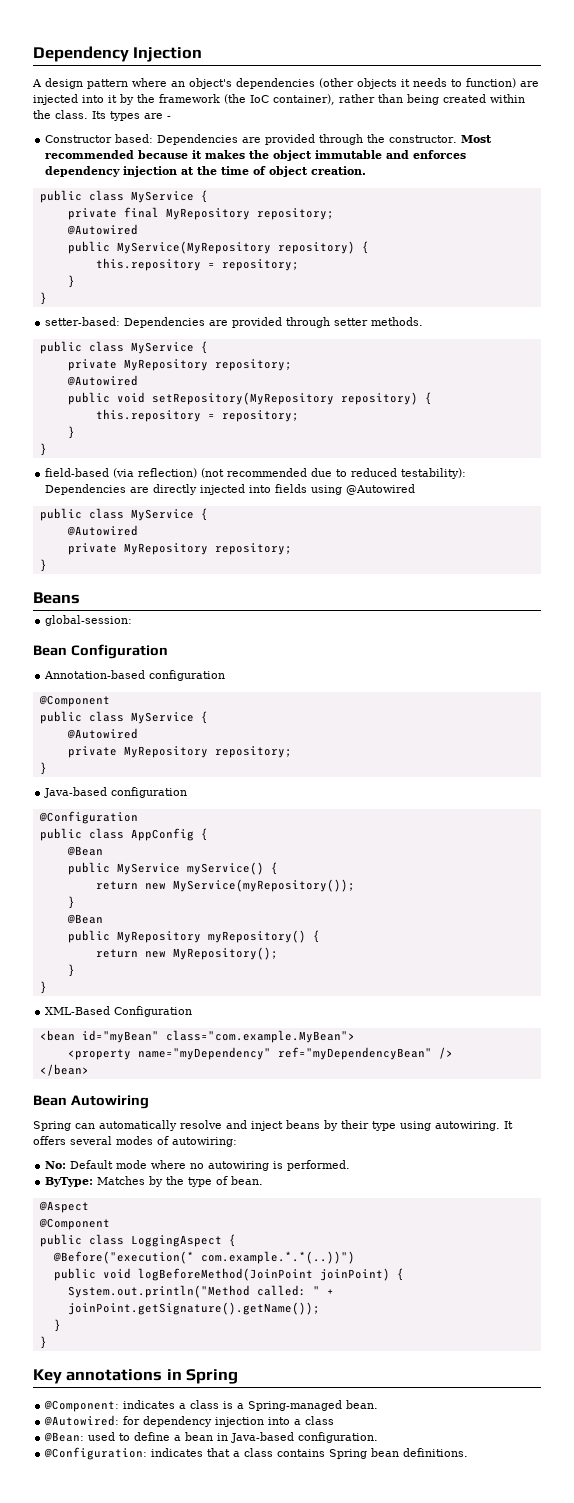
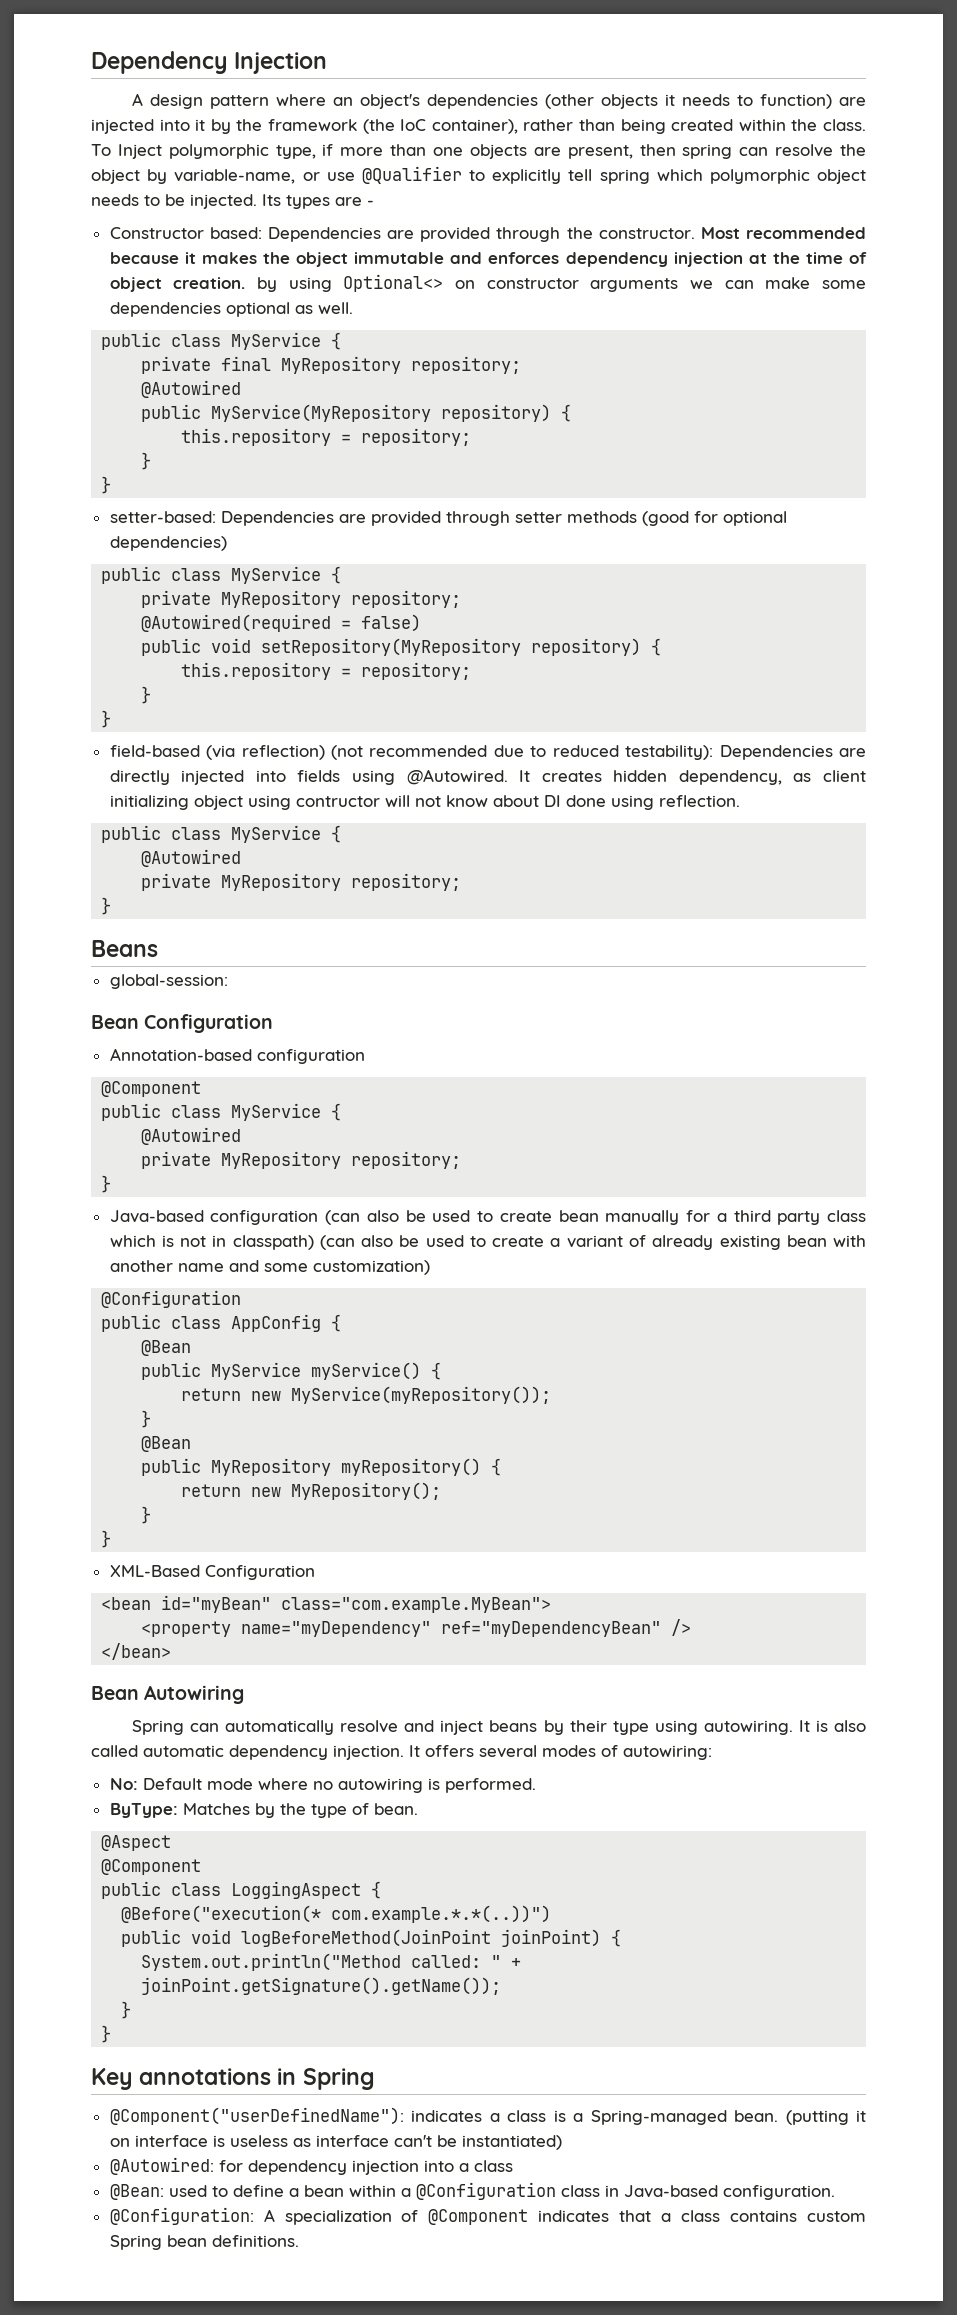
(88, 114) none -> [91,144,867,159] [91,166,866,184] [91,194,257,209] To Inject polymorphic type, if more than one objects are present, then spring can resolve the object by variable-name, or use @Qualifier to explicitly tell spring which polymorphic object needs to be injected.
(367, 170) none -> [257,274,866,292] [109,302,353,317] by using Optional<> on constructor arguments we can make some dependencies optional as well.
[371,317,424,326] methods. -> [566,511,787,526] [109,536,227,551] methods (good for optional dependencies)
[66,375,138,386] @Autowired -> [141,614,422,632] @Autowired(required = false)
[346,484,416,495] @Autowired -> [406,769,867,785] [109,795,740,810] @Autowired. It creates hidden dependency, as client initializing object using contructor will not know about DI done using reflection.
(188, 792) none -> [325,1210,866,1225] [109,1235,866,1250] [109,1260,430,1275] (can also be used to create bean manually for a third party class which is not in classpath) (can also be used to create a variant of already existing bean with another name and some customization)
(513, 1125) none -> [815,1720,866,1732] [91,1745,420,1760] is also called automatic dependency injection. It
[44,1400,120,1412] @Component: -> [109,2107,404,2125] @Component("userDefinedName"):
(379, 1404) none -> [785,2110,866,2125] [109,2135,562,2150] (putting it on interface is useless as interface can't be instantiated)
(214, 1436) none -> [348,2182,600,2200] within a @Configuration class
(148, 1453) none -> [263,2209,529,2225] A specialization of @Component
(326, 1453) none -> [806,2211,866,2222] custom

